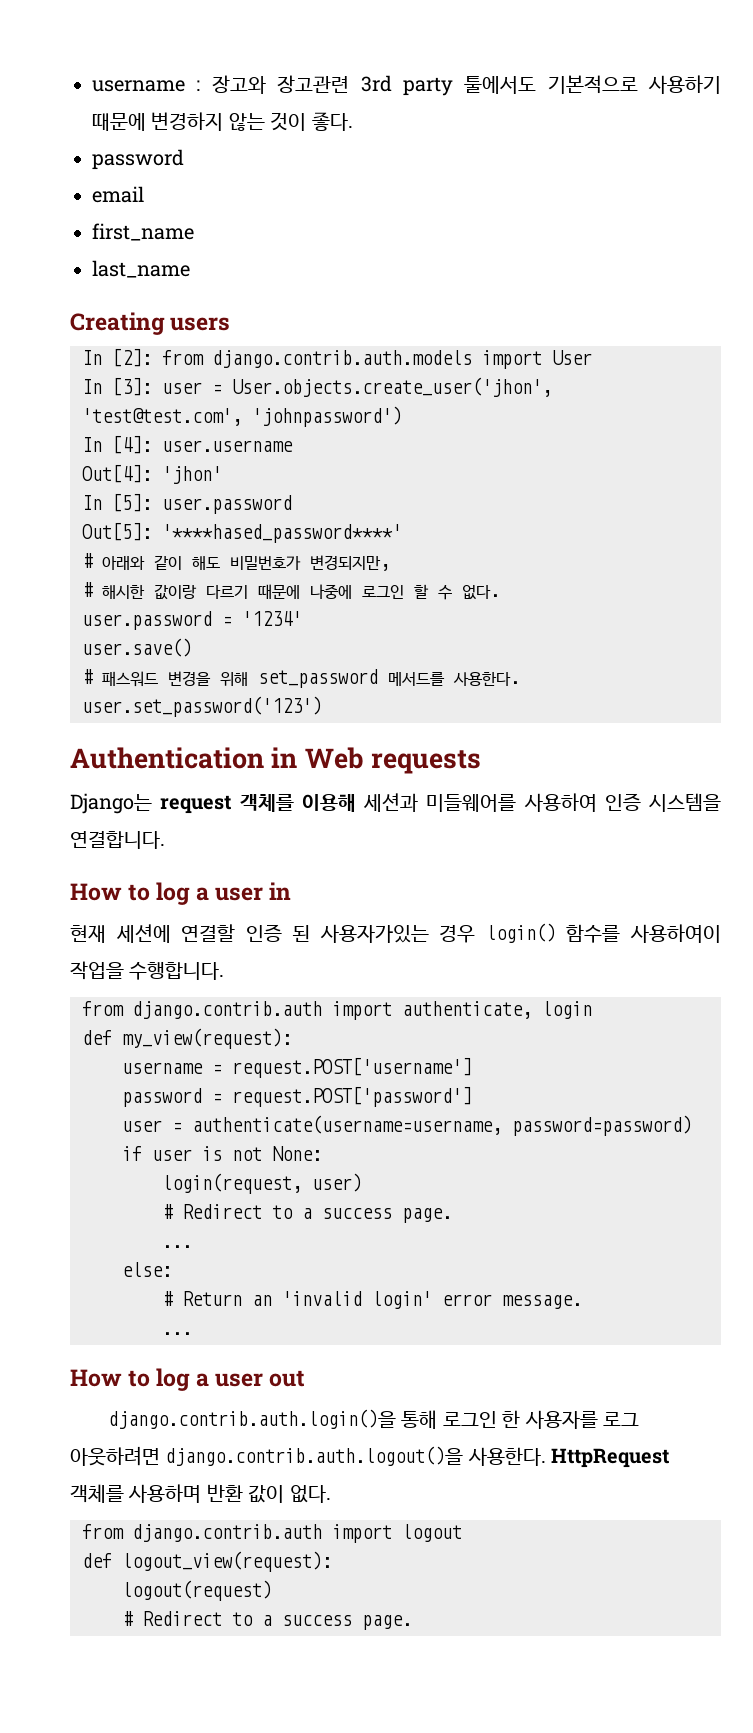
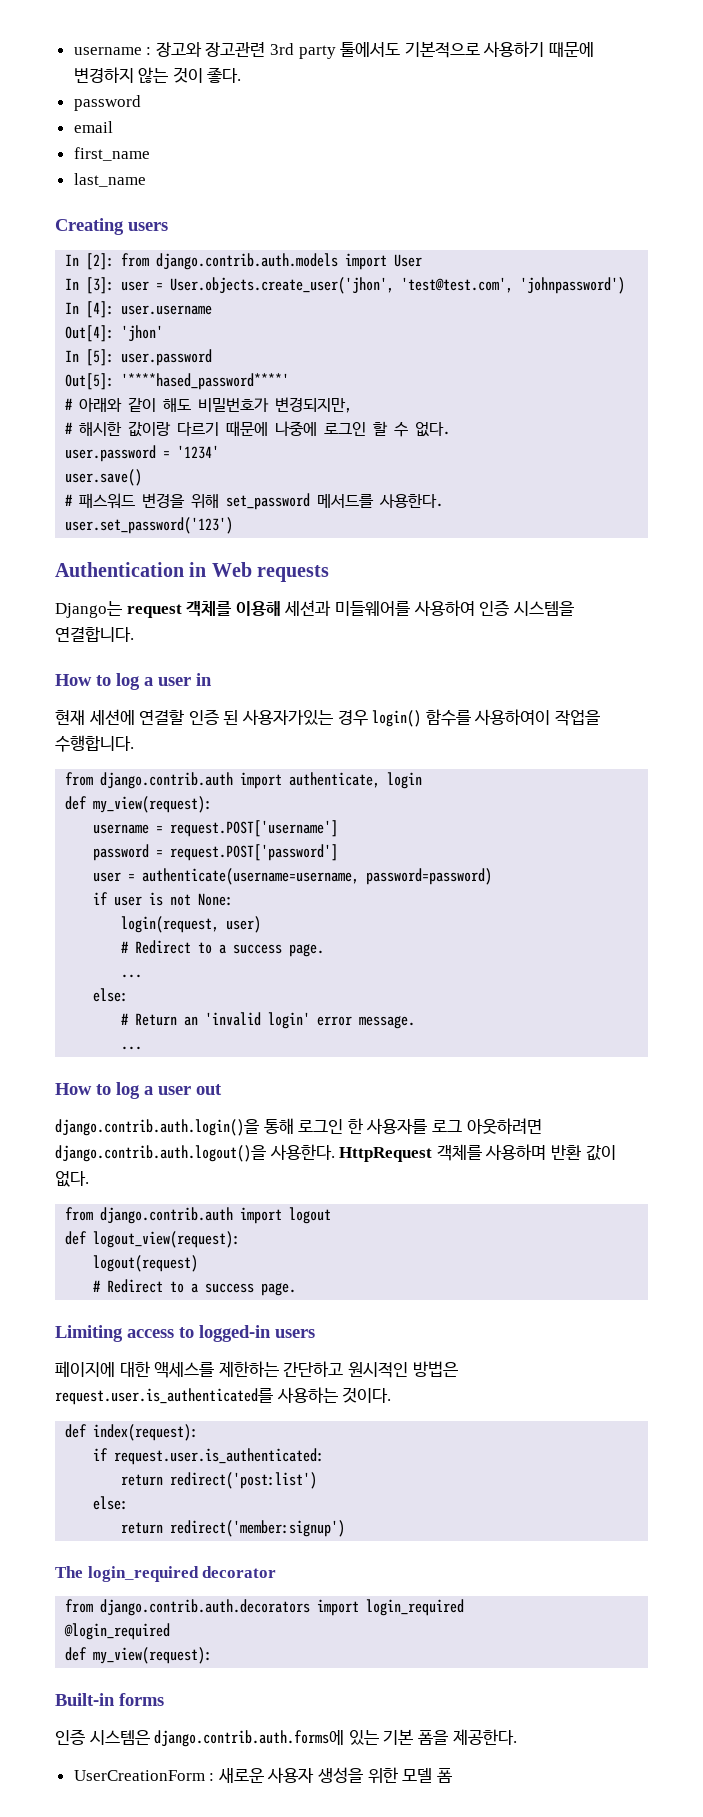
(412, 1622) none -> [55,1325,315,1342] [55,1361,458,1378] [55,1387,392,1405] [65,1424,199,1441] [93,1448,325,1465] [121,1472,318,1489] [93,1496,129,1510] [121,1520,346,1537] [55,1566,277,1582] [65,1599,465,1616] [64,1623,171,1640] [65,1647,213,1664] [55,1693,164,1706] [55,1729,517,1747] [73,1767,452,1784] // Limiting access to logged-in users // 페이지에 대한 액세스를 제한하는 간단하고 원시적인 방법은 request.user.is_authenticated를 사용하는 것이다. // def index(request): // if request.user.is_authenticated: // return redirect('post:list') // else: // return redirect('member:signup') // The login_required decorator // from django.contrib.auth.decorators import login_required // @login_required // def my_view(request): // Built-in forms // 인증 시스템은 django.contrib.auth.forms에 있는 기본 폼을 제공한다. // UserCreationForm : 새로운 사용자 생성을 위한 모델 폼

